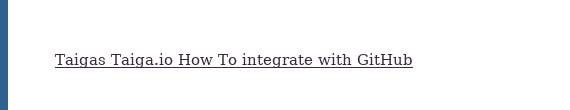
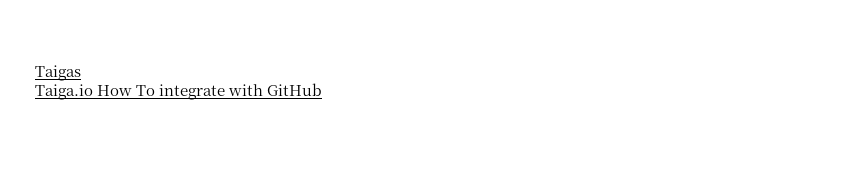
(106, 60) none -> (81, 73) //

